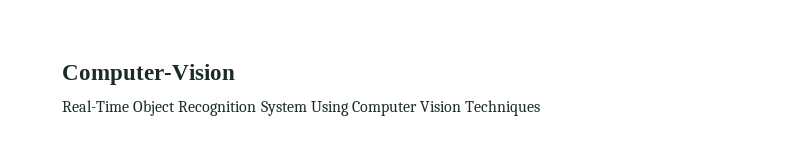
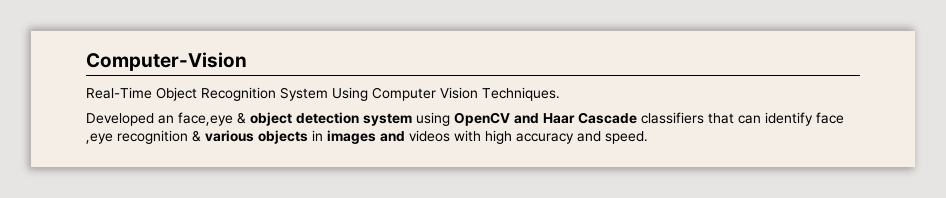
[465,100,541,116] Techniques -> [482,87,560,101] [86,112,844,126] [86,130,648,144] Techniques. // Developed an face,eye & object detection system using OpenCV and Haar Cascade classifiers that can identify face ,eye recognition & various objects in images and videos with high accuracy and speed.

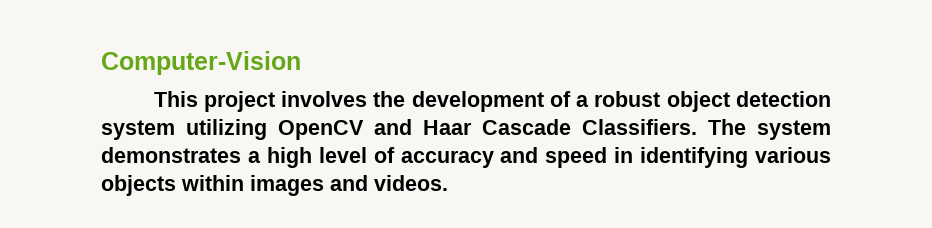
[86,87,560,101] [86,112,246,126] Real-Time Object Recognition System Using Computer Vision Techniques. // Developed an face,eye & -> [153,91,661,112] This project involves the development of a robust
[416,112,450,126] using -> [186,119,267,140] utilizing
[641,112,844,126] [86,130,201,144] classifiers that can identify face ,eye recognition & -> [582,119,831,140] [101,147,749,168] Classifiers. The system demonstrates a high level of accuracy and speed in identifying
[312,130,323,141] in -> [181,175,244,191] within
[409,130,648,144] videos with high accuracy and speed. -> [374,175,448,191] videos.

